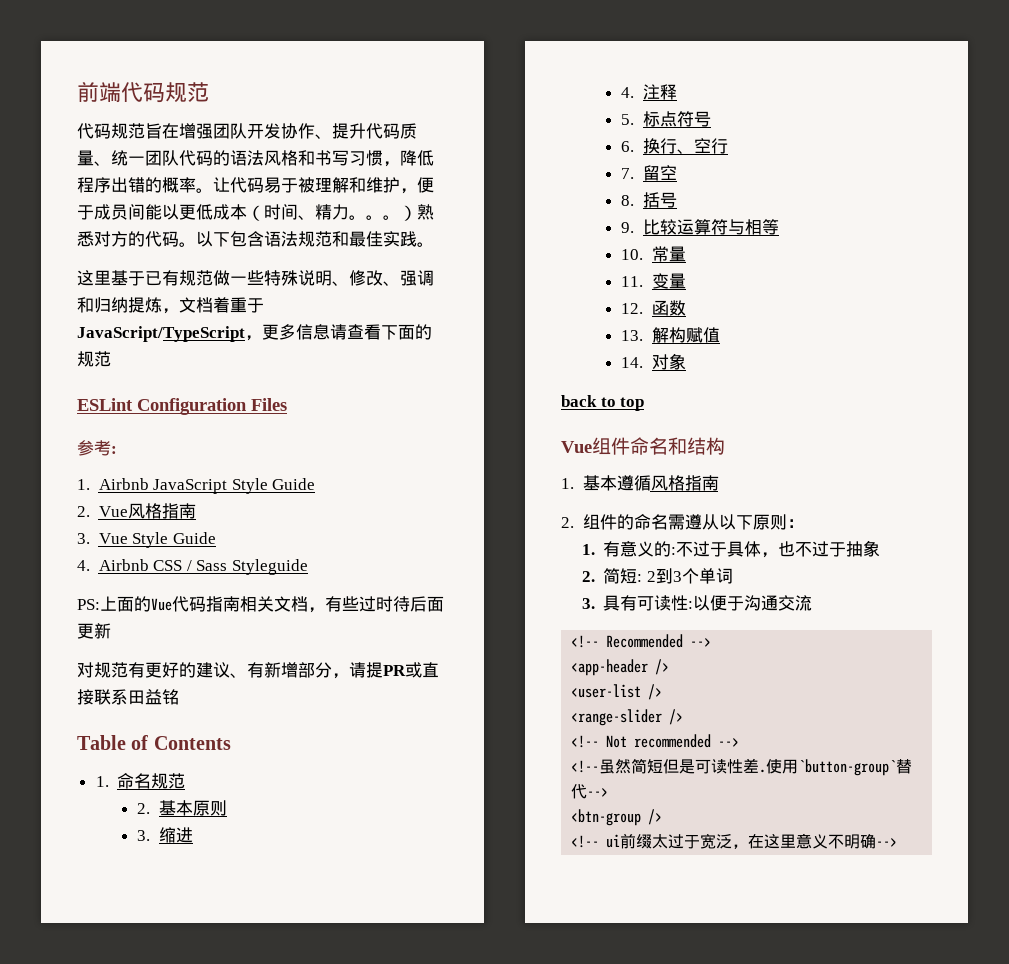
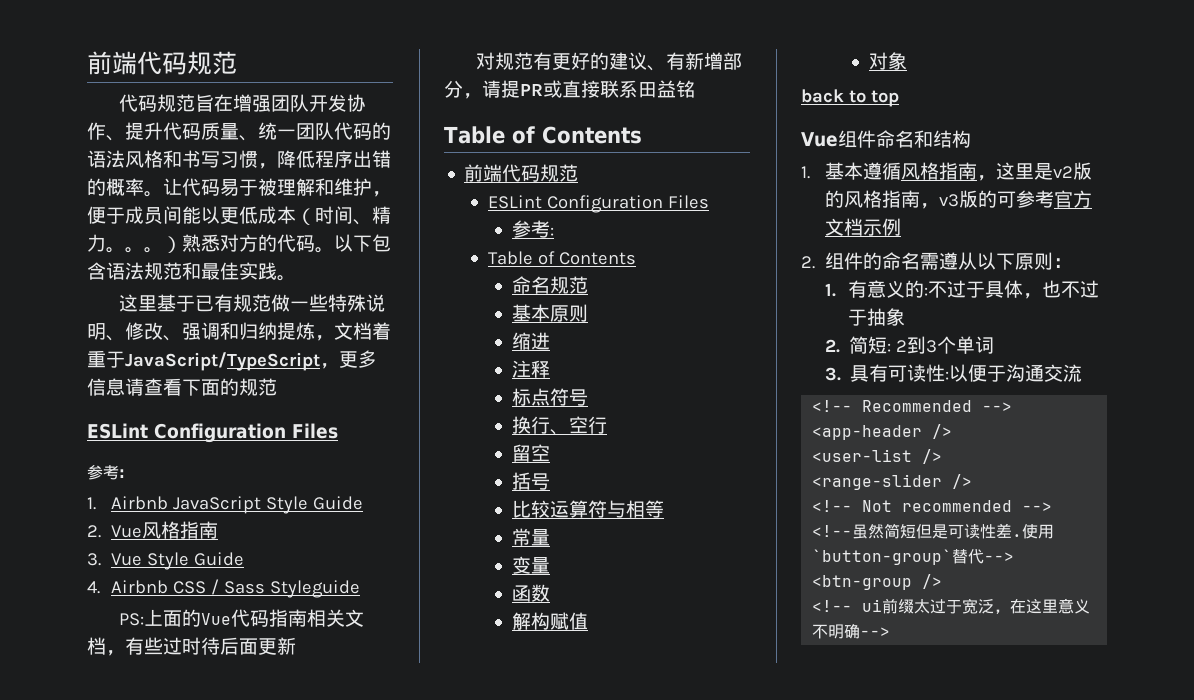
[95,776,109,787] 1. -> [464,164,579,182] [488,195,710,213] [511,220,554,238] [488,251,637,265] 前端代码规范 // ESLint Configuration Files // 参考: // Table of Contents //
[137,803,151,814] 2. -> (588, 285) none
[137,830,151,841] 3. -> (588, 313) none
[621,87,635,98] 4. -> (550, 341) none
[621,114,635,125] 5. -> (550, 369) none
[621,141,635,152] 6. -> (588, 397) none
[621,168,635,179] 7. -> (607, 425) none
[621,195,635,206] 8. -> (550, 453) none
[621,222,635,233] 9. -> (550, 481) none
[621,249,644,260] 10. -> (664, 509) none
[621,276,644,287] 11. -> (550, 537) none
[621,303,644,314] 12. -> (550, 565) none
[621,330,644,341] 13. -> (550, 593) none
[621,357,644,368] 14. -> (588, 621) none
(719, 483) none -> [976,162,1092,181] [824,190,1092,209] [824,218,901,236] ，这里是v2版的风格指南，v3版的可参考官方文档示例

